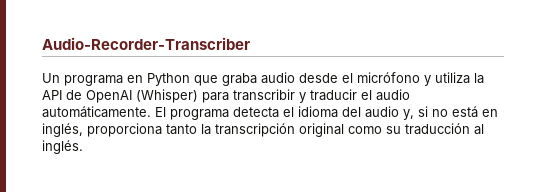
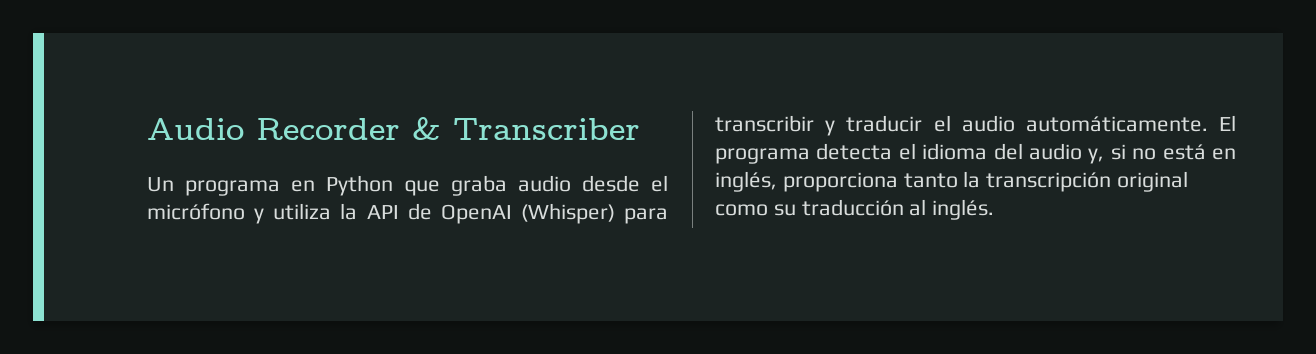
[42,37,250,50] Audio-Recorder-Transcriber -> [147,117,640,140] Audio Recorder & Transcriber

